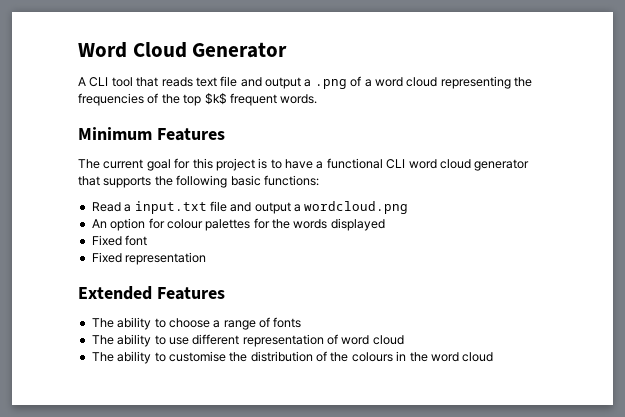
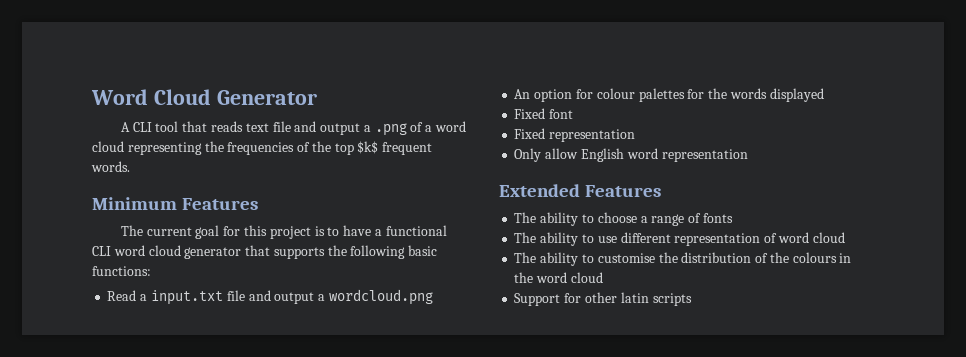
(207, 258) none -> [514,148,748,162] // Only allow English word representation
(494, 357) none -> [514,292,692,306] // Support for other latin scripts

